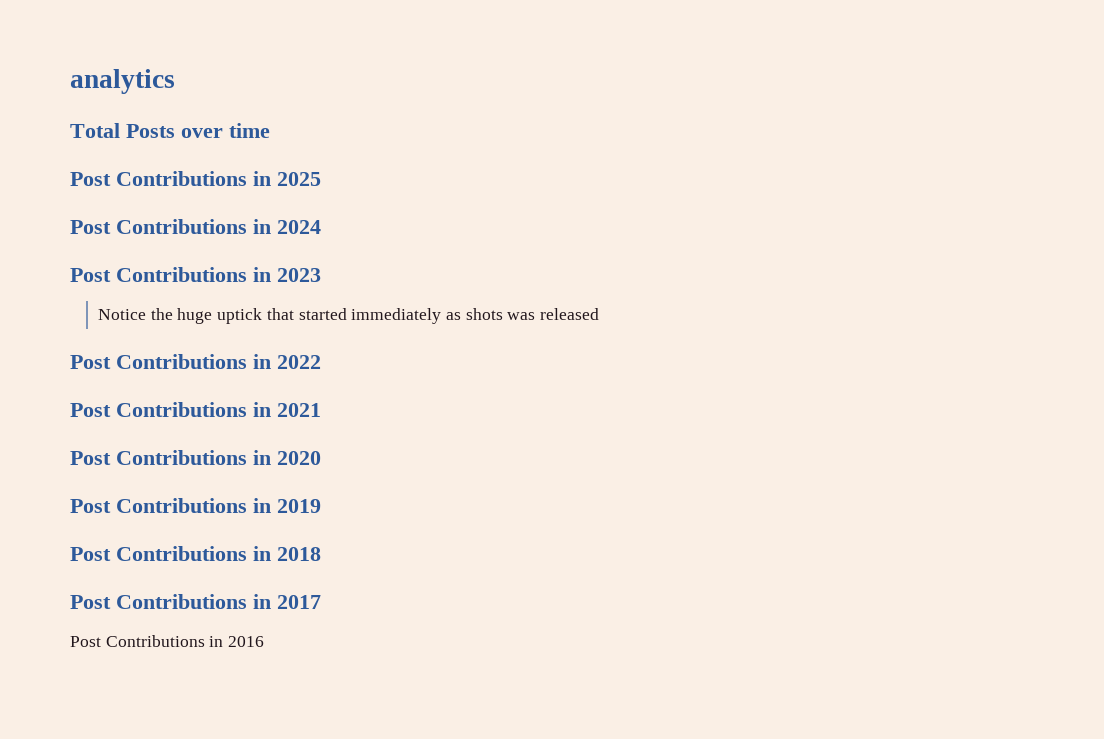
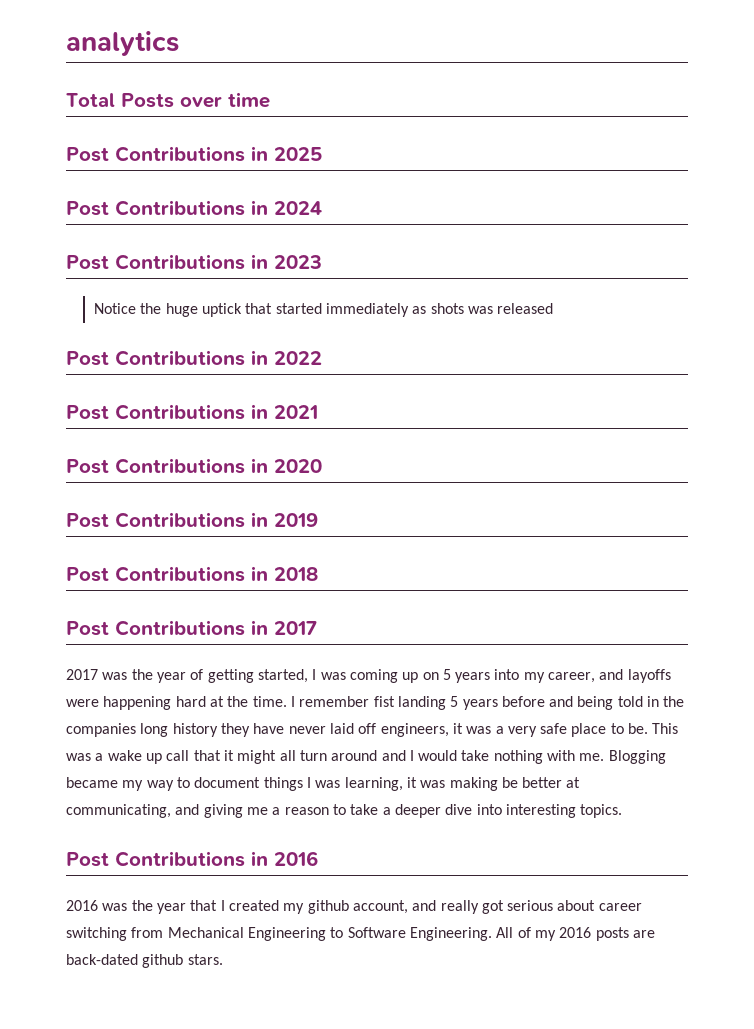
[70,635,265,647] Post Contributions in 2016 -> [66,669,671,683] [66,696,685,710] [66,723,679,737] [66,750,666,764] [66,777,581,791] [66,804,623,818] [66,851,318,867] [66,900,642,914] [66,927,655,941] [66,954,223,968] 2017 was the year of getting started, I was coming up on 5 years into my career, and layoffs were happening hard at the time. I remember fist landing 5 years before and being told in the companies long history they have never laid off engineers, it was a very safe place to be. This was a wake up call that it might all turn around and I would take nothing with me. Blogging became my way to document things I was learning, it was making be better at communicating, and giving me a reason to take a deeper dive into interesting topics. // Post Contributions in 2016 // 2016 was the year that I created my github account, and really got serious about career switching from Mechanical Engineering to Software Engineering. All of my 2016 posts are back-dated github stars.

